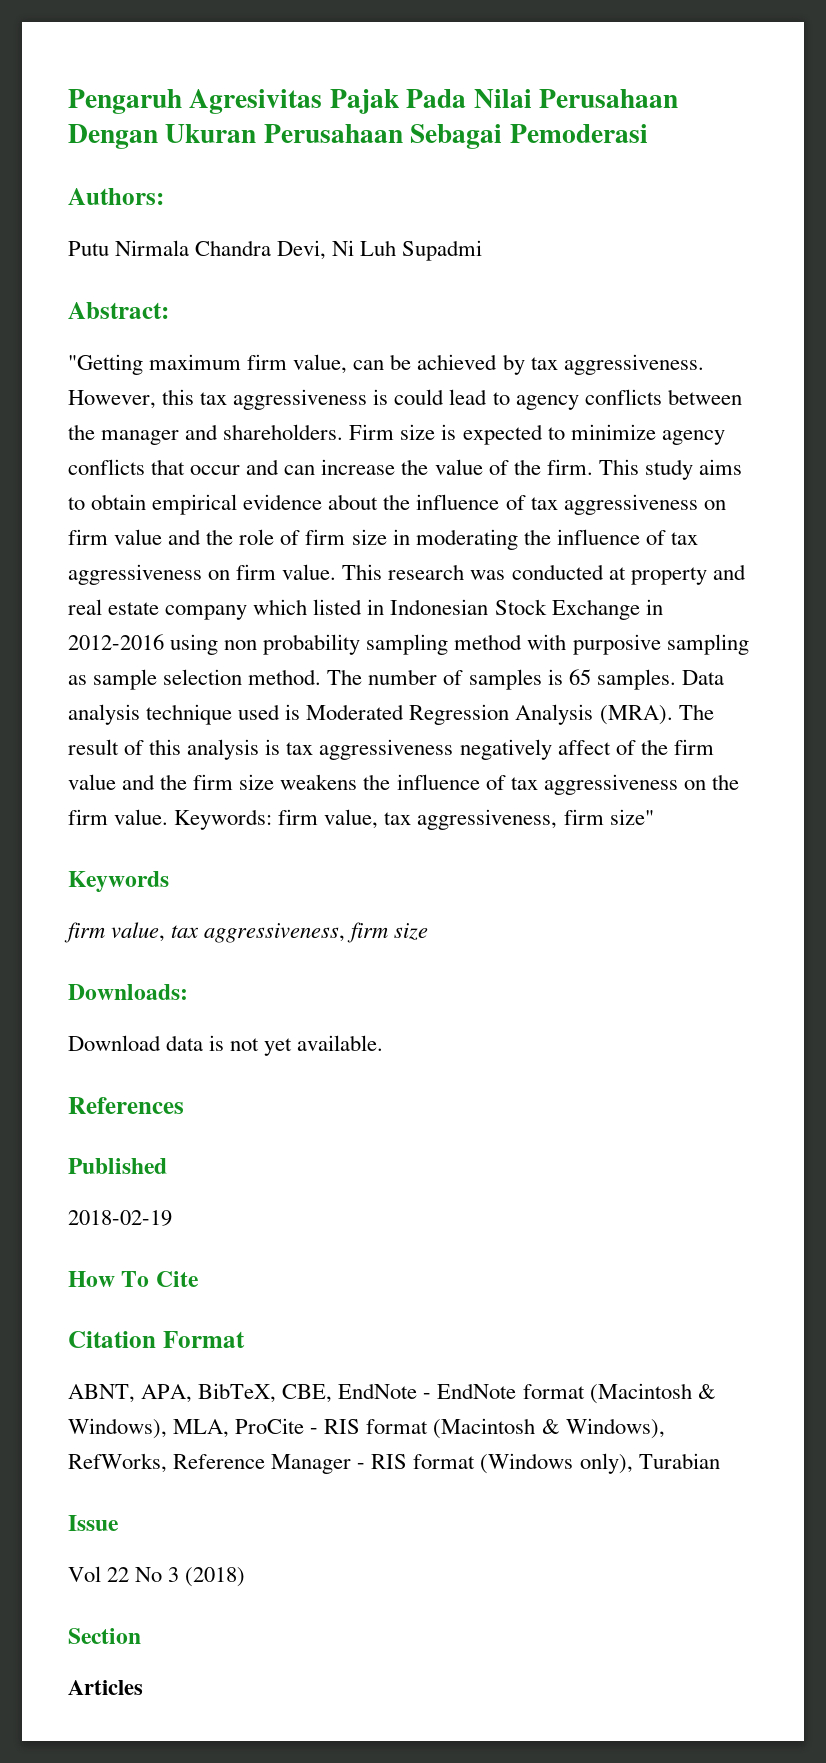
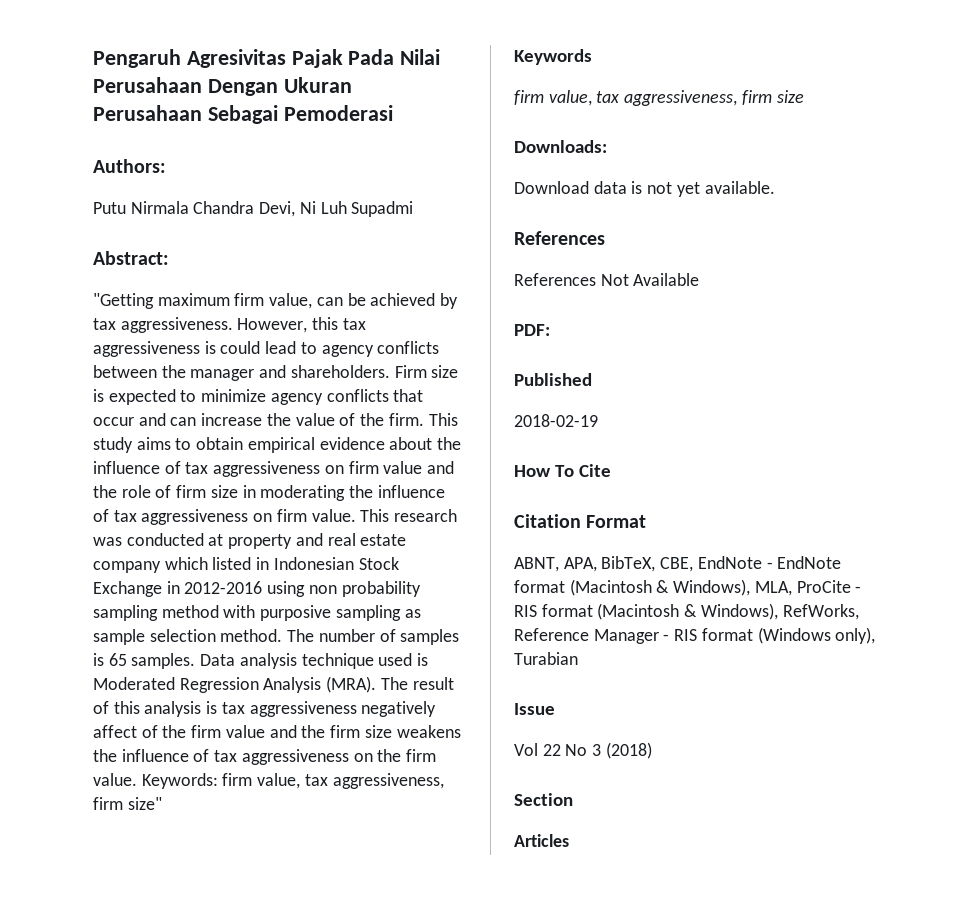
(184, 1105) none -> [514,273,700,286] [514,324,550,336] // References Not Available // PDF:

